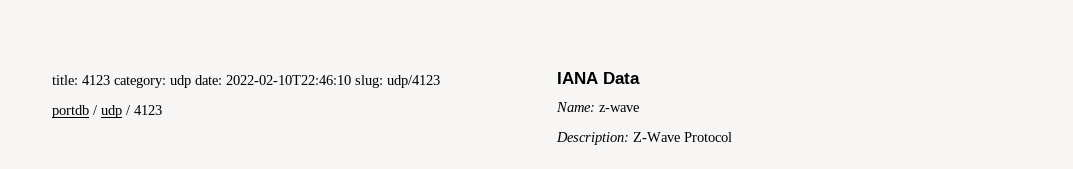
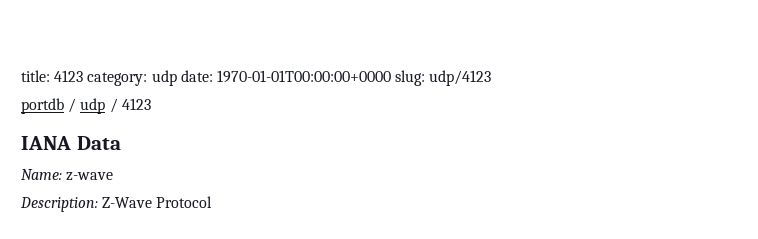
[226,75,351,85] 2022-02-10T22:46:10 -> [216,70,391,83] 1970-01-01T00:00:00+0000

